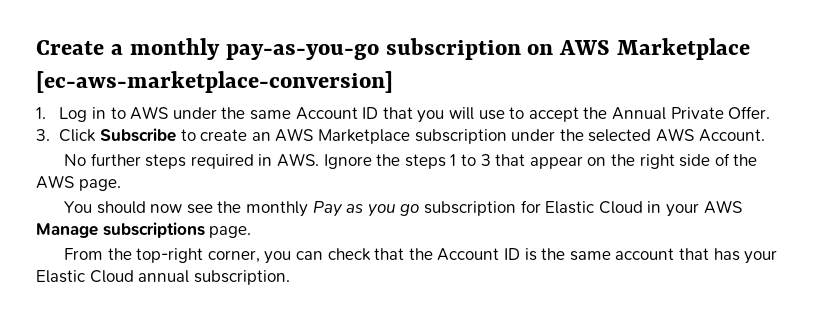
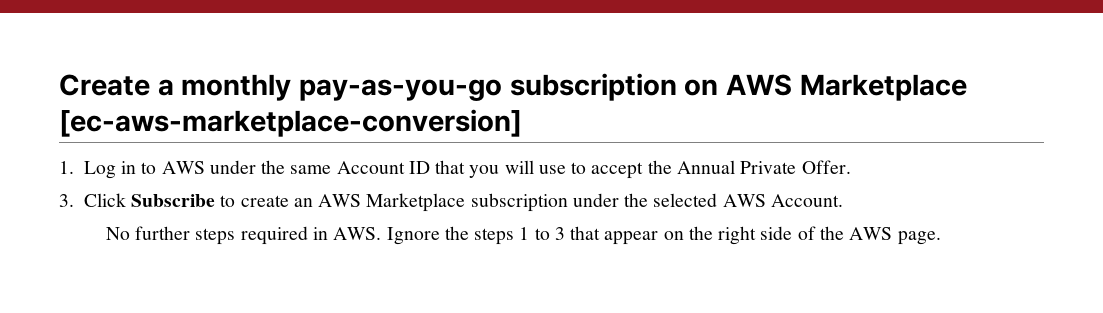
[64,200,742,217] [36,222,252,238] [64,248,778,264] [36,270,290,285] // You should now see the monthly Pay as you go subscription for Elastic Cloud in your AWS Manage subscriptions page. // From the top-right corner, you can check that the Account ID is the same account that has your Elastic Cloud annual subscription. -> (941, 238) none

